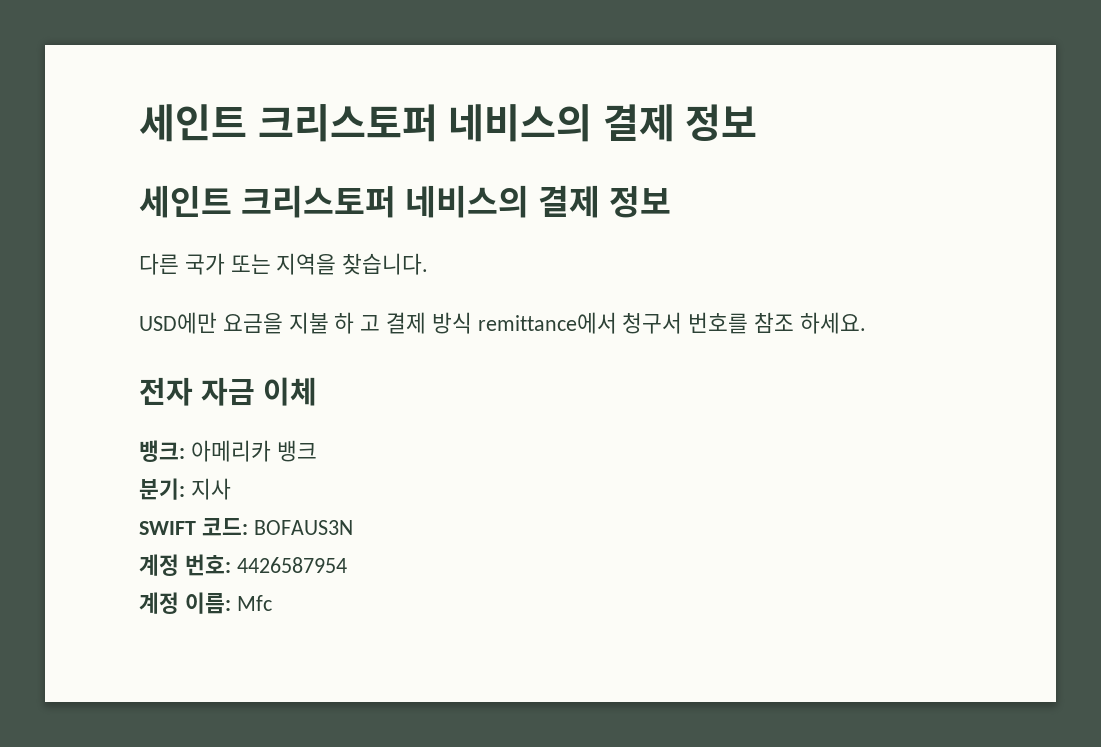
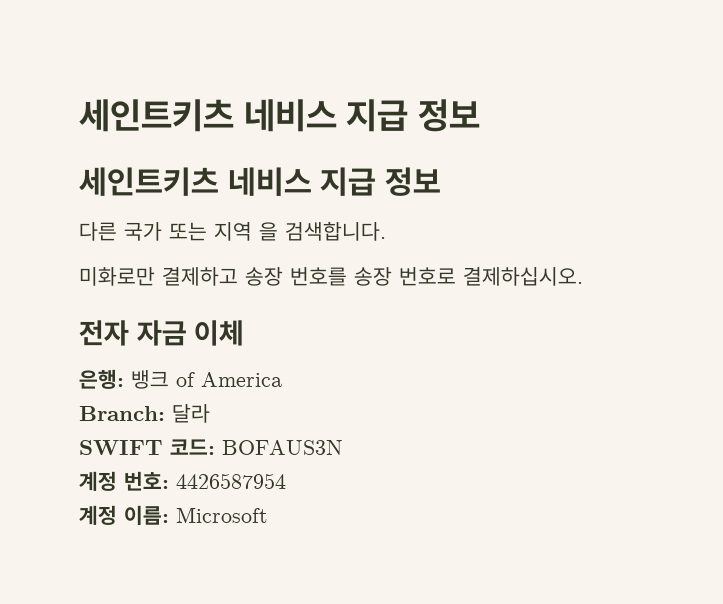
[139,104,758,142] [139,185,672,218] [139,253,429,275] [139,312,866,334] 세인트 크리스토퍼 네비스의 결제 정보 // 세인트 크리스토퍼 네비스의 결제 정보 // 다른 국가 또는 지역을 찾습니다. // USD에만 요금을 지불 하 고 결제 방식 remittance에서 청구서 번호를 참조 하세요. -> [79,99,481,132] [79,167,441,196] [79,221,386,241] [79,267,583,286] 세인트키츠 네비스 지급 정보 // 세인트키츠 네비스 지급 정보 // 다른 국가 또는 지역 을 검색합니다. // 미화로만 결제하고 송장 번호를 송장 번호로 결제하십시오.
[139,440,271,462] 뱅크: 아메리카 -> [79,369,124,389] 은행:
[139,478,231,500] // 분기: 지사 -> [176,372,282,387] [79,404,210,423] of America // Branch: 달라
[236,595,272,611] Mfc -> [176,507,268,523] Microsoft

